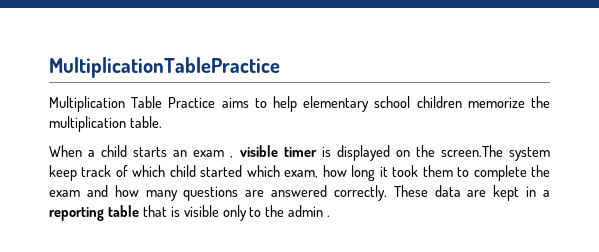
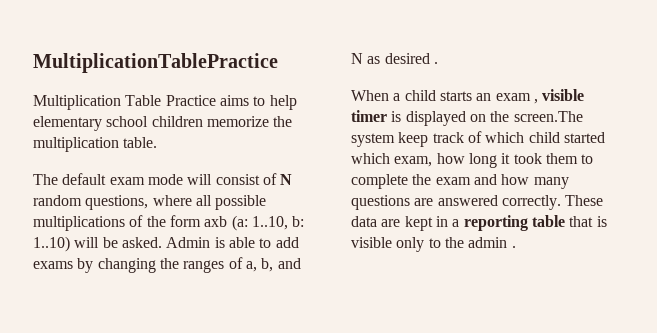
(162, 122) none -> [33,173,293,185] [33,195,267,210] [33,215,305,231] [33,236,299,252] [33,257,301,273] [351,53,438,64] // The default exam mode will consist of N random questions, where all possible multiplications of the form axb (a: 1..10, b: 1..10) will be asked. Admin is able to add exams by changing the ranges of a, b, and N as desired .

